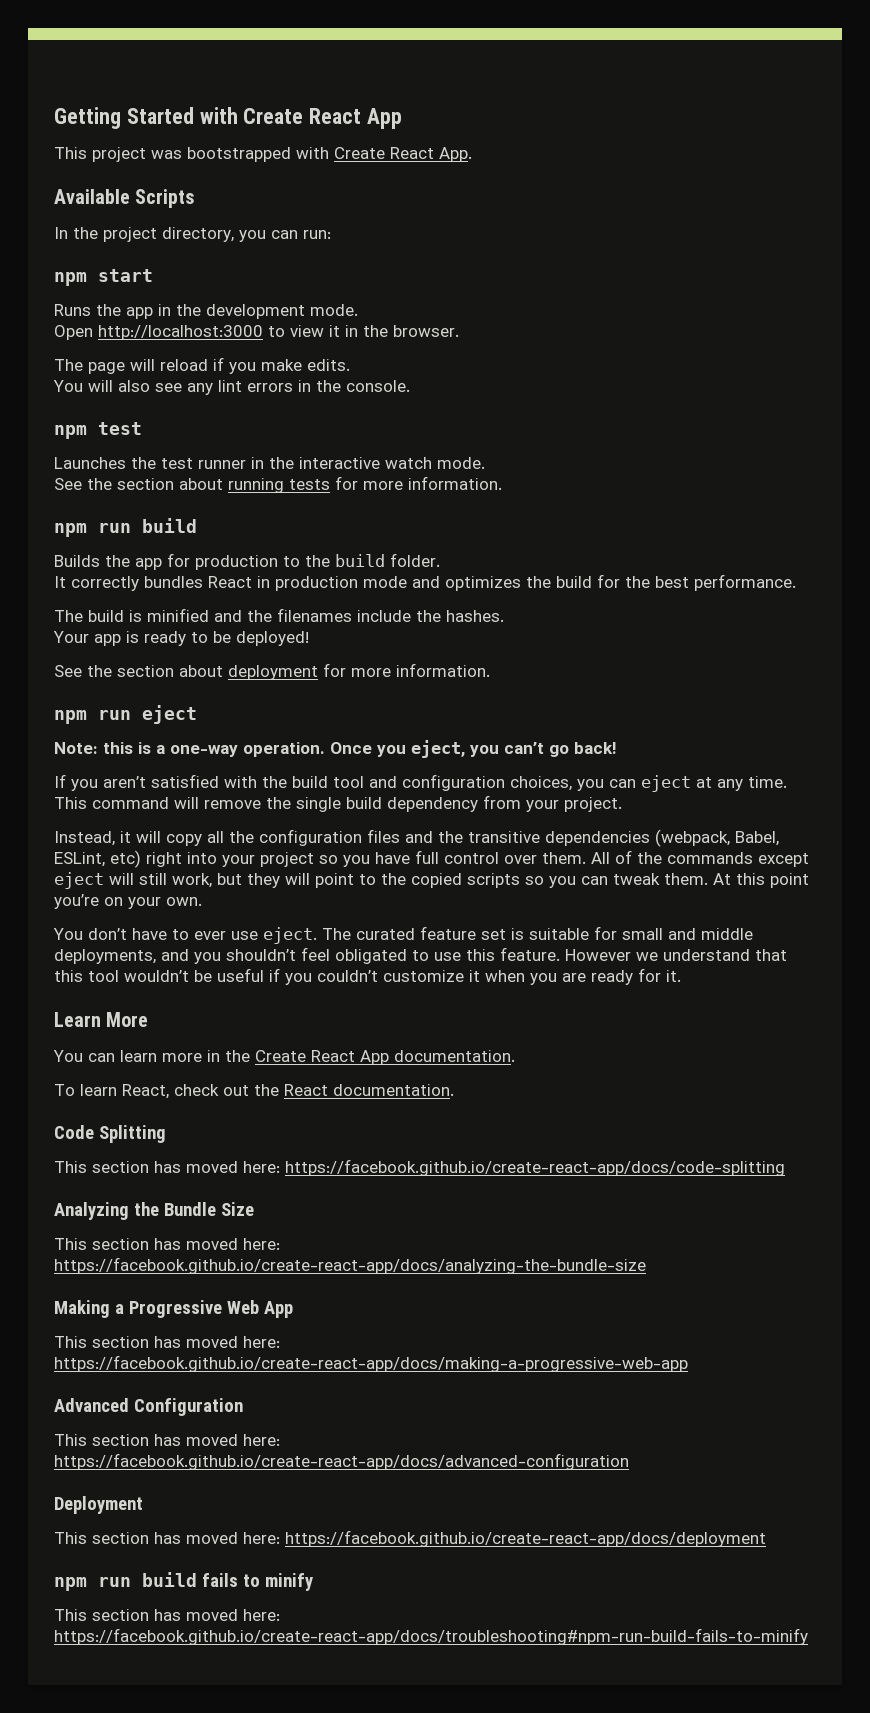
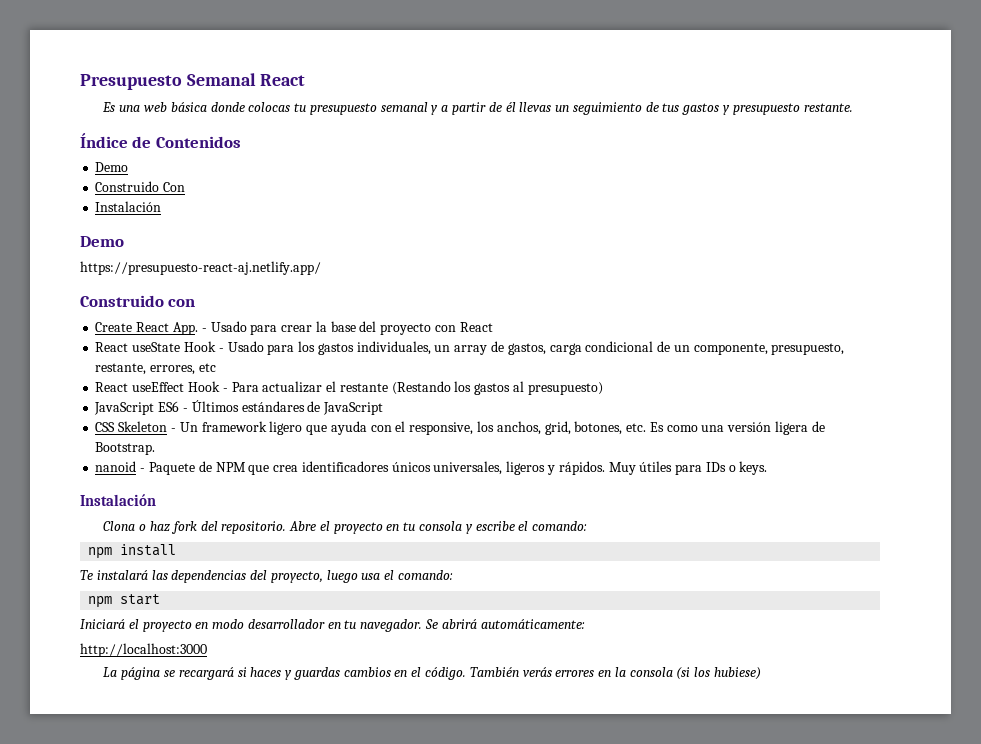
[54,107,403,129] [54,147,472,162] [54,189,196,208] [54,227,331,242] [54,269,153,286] [54,304,358,319] [54,325,459,340] [54,357,350,374] [53,380,410,395] [54,422,142,439] [54,457,485,469] [54,476,502,493] [54,518,197,537] [54,553,440,570] [54,574,796,591] [54,608,504,622] [53,631,309,646] [54,663,490,680] [54,705,197,724] [54,740,616,758] [54,774,787,792] [54,795,622,812] [54,829,779,847] [54,850,809,868] [54,872,809,889] [54,894,202,909] [53,926,753,944] [54,947,787,964] [54,968,681,985] [54,1012,149,1027] [53,1050,515,1065] [54,1084,454,1099] [54,1125,166,1143] [54,1159,785,1176] [54,1202,254,1220] [54,1238,280,1250] [54,1257,646,1274] [54,1300,293,1318] [54,1336,280,1348] [54,1355,688,1372] [54,1398,243,1416] [54,1434,280,1446] [54,1453,629,1470] [54,1496,143,1514] [54,1530,766,1547] [54,1572,313,1591] [54,1609,280,1621] [54,1628,808,1645] Getting Started with Create React App // This project was bootstrapped with Create React App. // Available Scripts // In the project directory, you can run: // npm start // Runs the app in the development mode. // Open http://localhost:3000 to view it in the browser. // The page will reload if you make edits. // You will also see any lint errors in the console. // npm test // Launches the test runner in the interactive watch mode. // See the section about running tests for more information. // npm run build // Builds the app for production to the build folder. // It correctly bundles React in production mode and optimizes the build for the best performance. // The build is minified and the filenames include the hashes. // Your app is ready to be deployed! // See the section about deployment for more information. // npm run eject // Note: this is a one-way operation. Once you eject, you can’t go back! // If you aren’t satisfied with the build tool and configuration choices, you can eject at any time. This command will remove the single build dependency from your project. // Instead, it will copy all the configuration files and the transitive dependencies (webpack, Babel, ESLint, etc) right into your project so you have full control over them. All of the commands except eject will still work, but they will point to the copied scripts so you can tweak them. At this point you’re on your own. // You don’t have to ever use eject. The curated feature set is suitable for small and middle deployments, and you shouldn’t feel obligated to use this feature. However we understand that this tool wouldn’t be useful if you couldn’t customize it when you are ready for it. // Learn More // You can learn more in the Create React App documentation. // To learn React, check out the React documentation. // Code Splitting // This section has moved here: https://facebook.github.io/create-react-app/docs/code-splitting // Analyzing the Bundle Size // This section has moved here: https://facebook.github.io/create-react-app/docs/analyzing-the-bundle-size // Making a Progressive Web App // This section has moved here: https://facebook.github.io/create-react-app/docs/making-a-progressive-web-app // Advanced Configuration // This section has moved here: https://facebook.github.io/create-react-app/docs/advanced-configuration // Deployment // This section has moved here: https://facebook.github.io/create-react-app/docs/deployment // npm run build fails to minify // This section has moved here: https://facebook.github.io/create-react-app/docs/troubleshooting#npm-run-build-fails-to-minify -> [80,73,306,90] [102,102,853,115] [80,133,241,148] [95,162,129,172] [95,181,186,192] [95,201,162,212] [80,236,124,247] [80,261,321,275] [80,295,196,307] [95,321,493,335] [95,341,845,355] [95,363,216,375] [95,381,603,395] [94,400,384,415] [95,421,825,435] [95,442,156,455] [95,461,768,475] [80,494,156,506] [103,521,588,534] [88,544,177,559] [80,570,454,583] [88,594,161,608] [80,619,585,632] [80,643,207,657] [103,667,762,680] Presupuesto Semanal React // Es una web básica donde colocas tu presupuesto semanal y a partir de él llevas un seguimiento de tus gastos y presupuesto restante. // Índice de Contenidos // Demo // Construido Con // Instalación // Demo // https://presupuesto-react-aj.netlify.app/ // Construido con // Create React App. - Usado para crear la base del proyecto con React // React useState Hook - Usado para los gastos individuales, un array de gastos, carga condicional de un componente, presupuesto, restante, errores, etc // React useEffect Hook - Para actualizar el restante (Restando los gastos al presupuesto) // JavaScript ES6 - Últimos estándares de JavaScript // CSS Skeleton - Un framework ligero que ayuda con el responsive, los anchos, grid, botones, etc. Es como una versión ligera de Bootstrap. // nanoid - Paquete de NPM que crea identificadores únicos universales, ligeros y rápidos. Muy útiles para IDs o keys. // Instalación // Clona o haz fork del repositorio. Abre el proyecto en tu consola y escribe el comando: // npm install // Te instalará las dependencias del proyecto, luego usa el comando: // npm start // Iniciará el proyecto en modo desarrollador en tu navegador. Se abrirá automáticamente: // http://localhost:3000 // La página se recargará si haces y guardas cambios en el código. También verás errores en la consola (si los hubiese)

